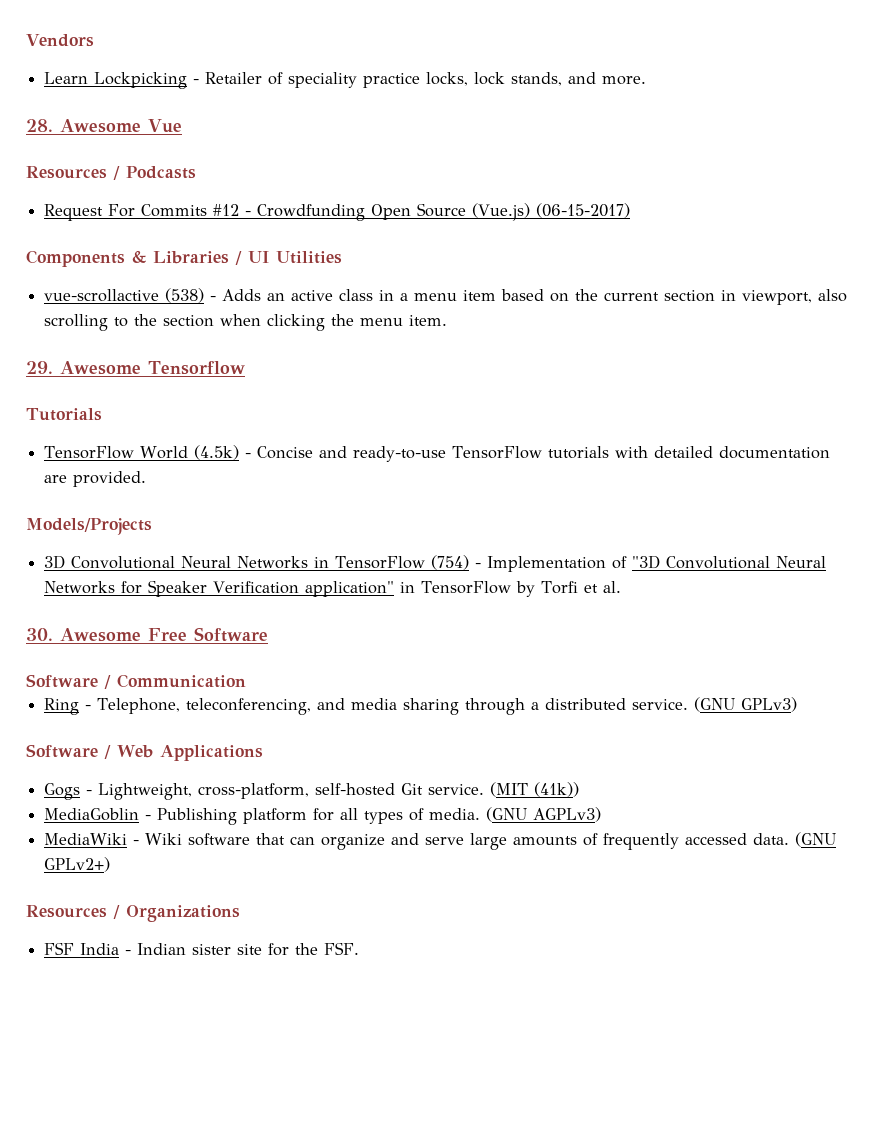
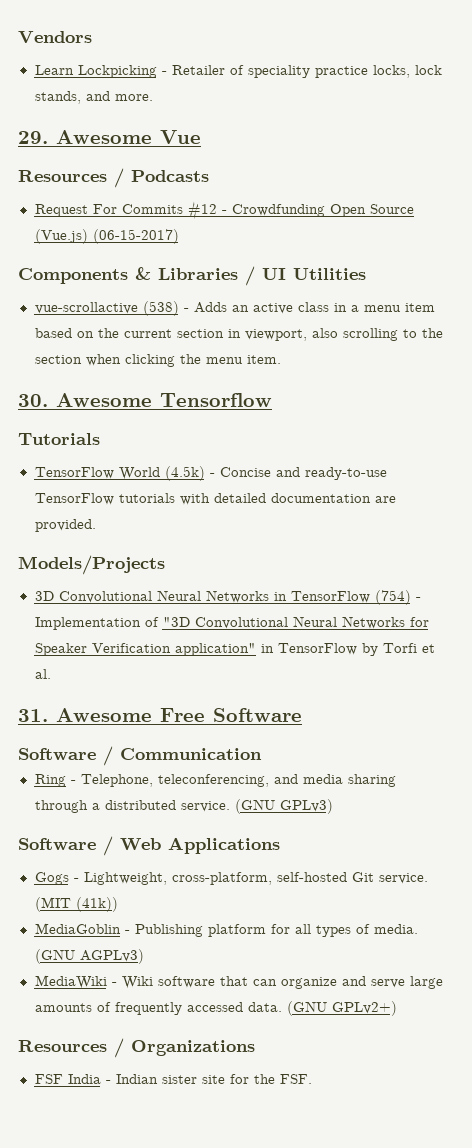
[26,119,53,132] 28. -> [18,131,48,144] 29.
[26,361,53,374] 29. -> [18,394,48,407] 30.
[26,628,53,641] 30. -> [18,709,48,722] 31.

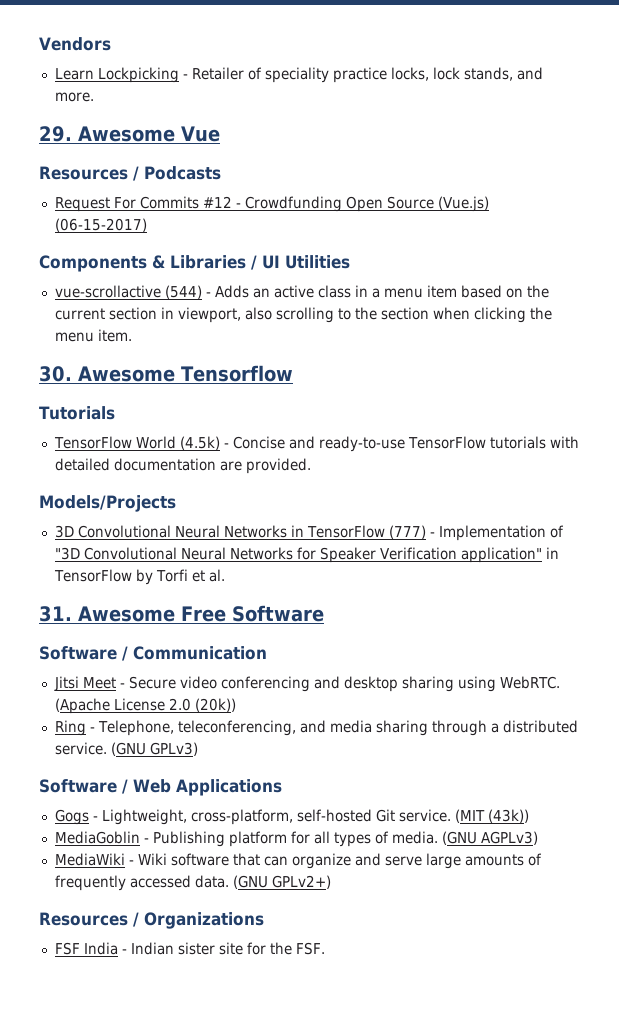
[142,301,179,316] (538) -> [164,285,202,299] (544)
[374,590,411,605] (754) -> [388,525,426,539] (777)
(262, 754) none -> [53,676,560,692] [54,698,236,714] // Jitsi Meet - Secure video conferencing and desktop sharing using WebRTC. (Apache License 2.0 (20k))
[75,897,118,912] (41k)) -> [487,809,529,823] (43k))

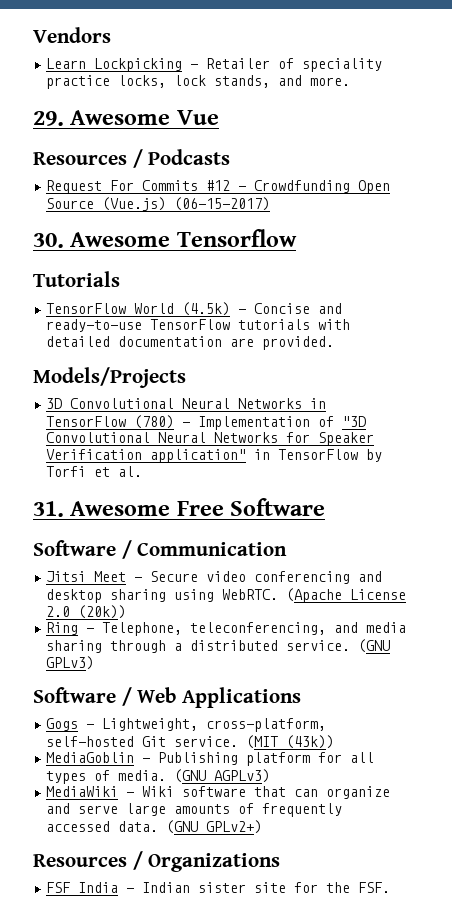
[39,255,350,272] [54,285,549,299] [54,307,552,323] [54,329,132,342] // Components & Libraries / UI Utilities // vue-scrollactive (544) - Adds an active class in a menu item based on the current section in viewport, also scrolling to the section when clicking the menu item. -> (271, 204) none
[388,525,426,539] (777) -> [134,415,175,429] (780)

